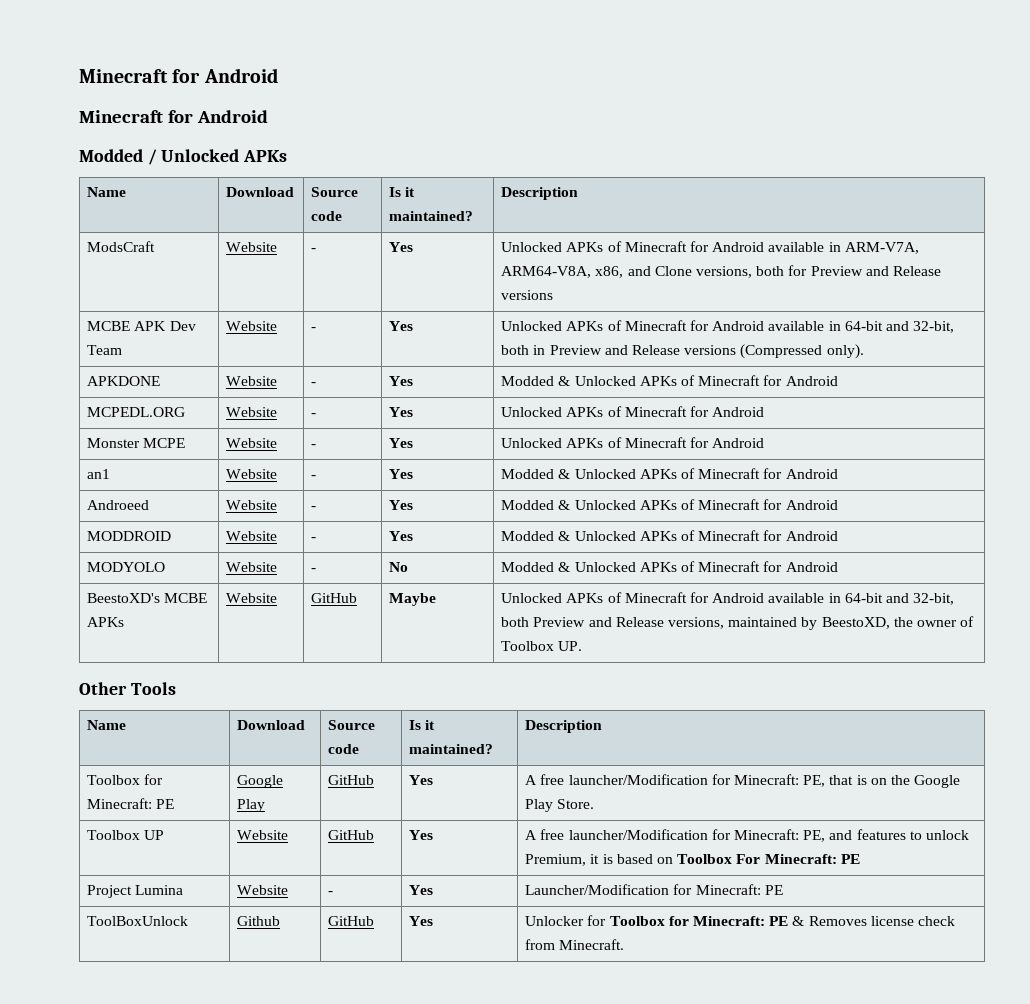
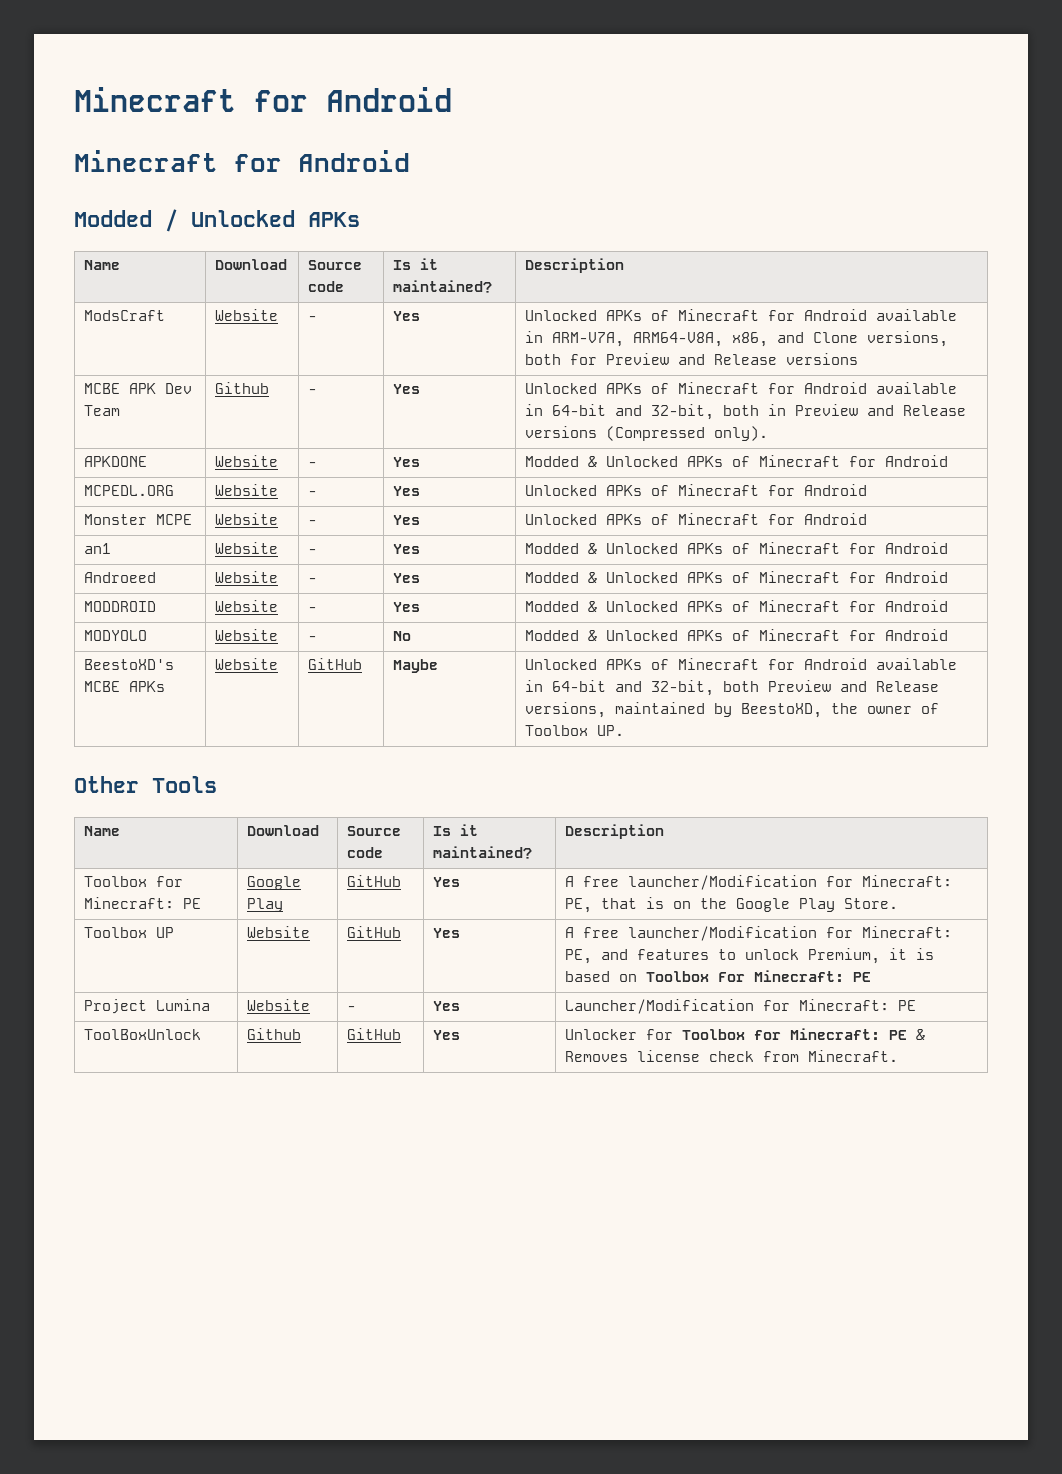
[226,321,278,331] Website -> [214,382,269,394] Github

